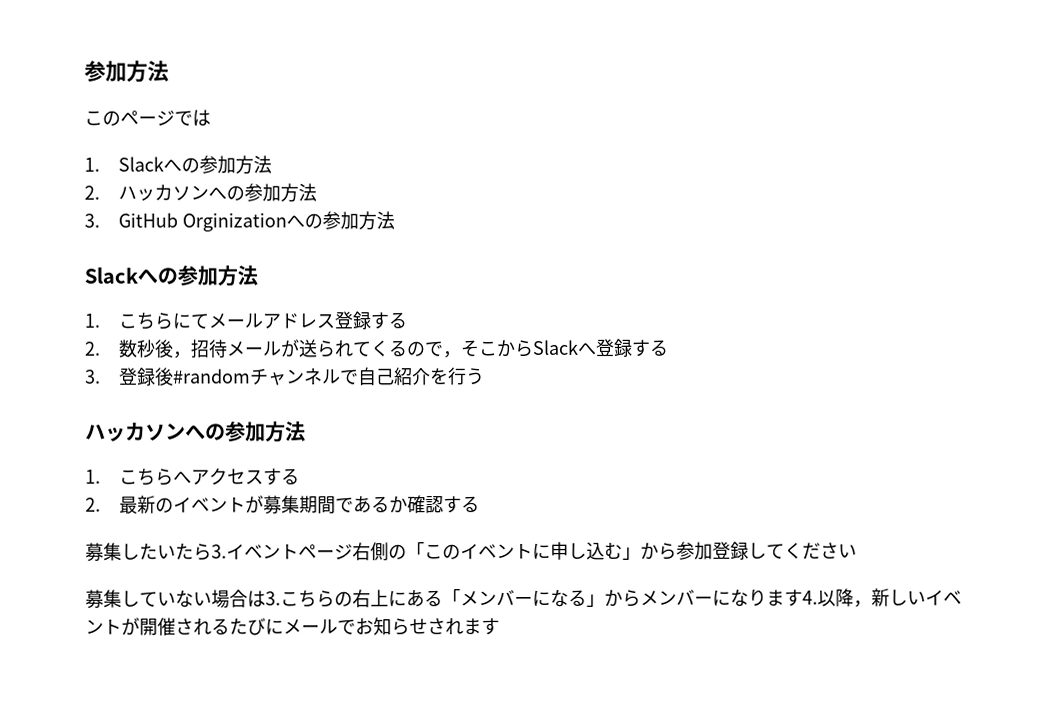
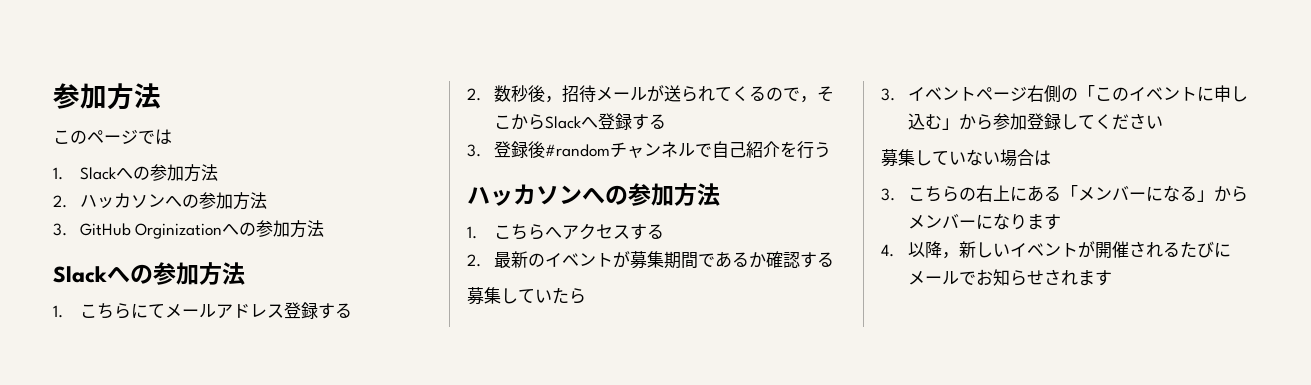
[139,543,158,560] た -> [518,289,535,303] て
(212, 552) none -> (586, 296) //
(266, 599) none -> (1051, 158) //
(803, 598) none -> (1061, 222) //

